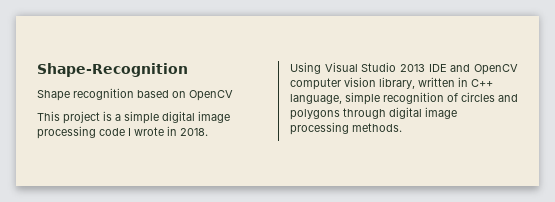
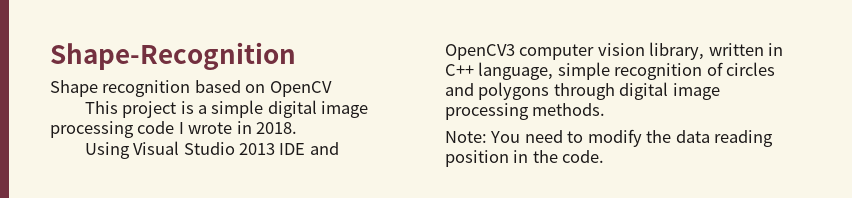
[474,64,518,75] OpenCV -> [445,44,515,60] OpenCV3
(402, 127) none -> [445,129,774,147] [445,150,605,167] // Note: You need to modify the data reading position in the code.

